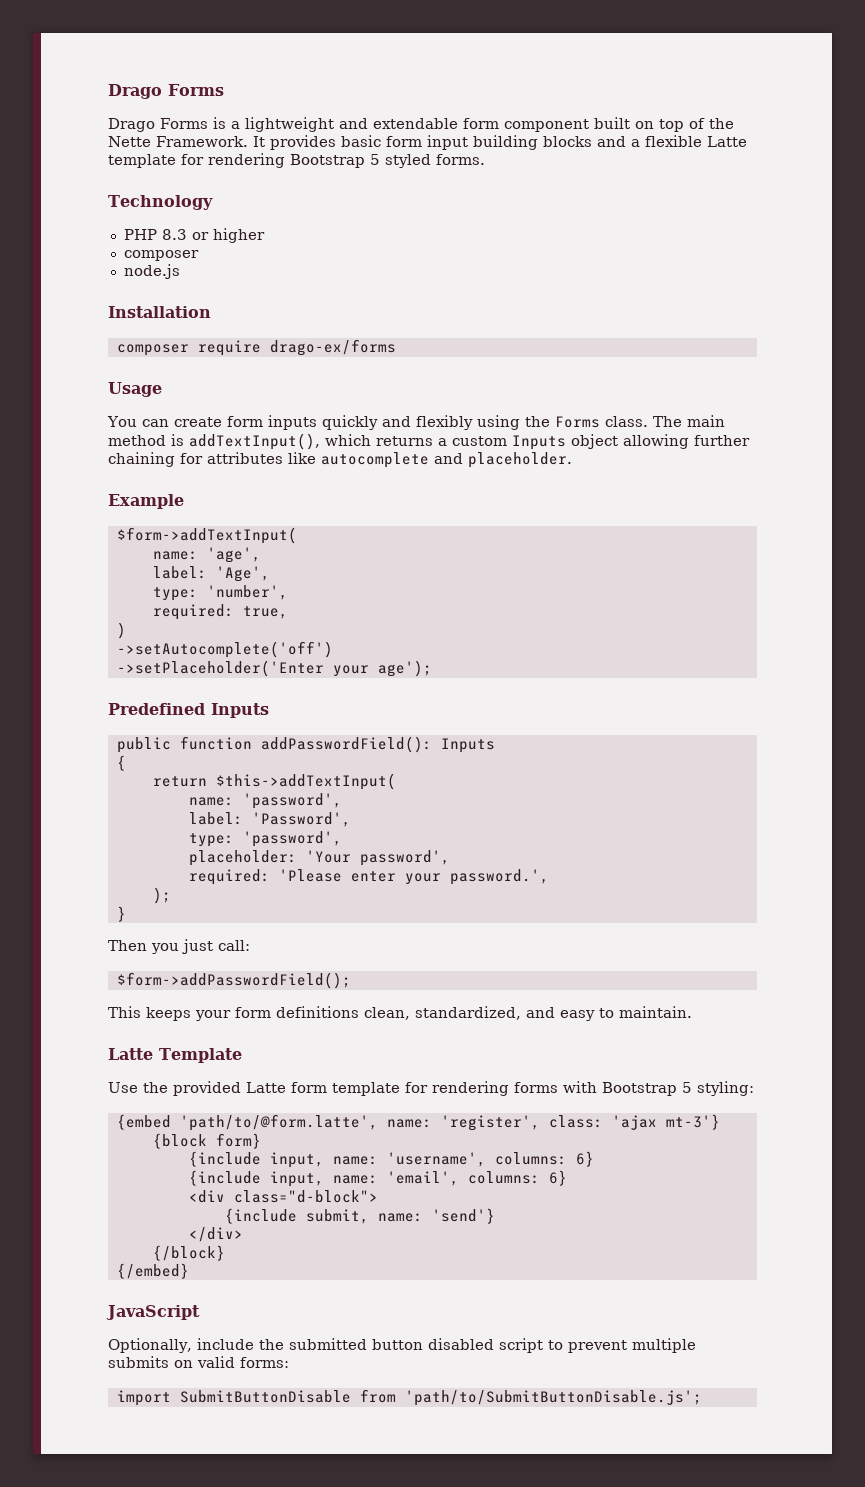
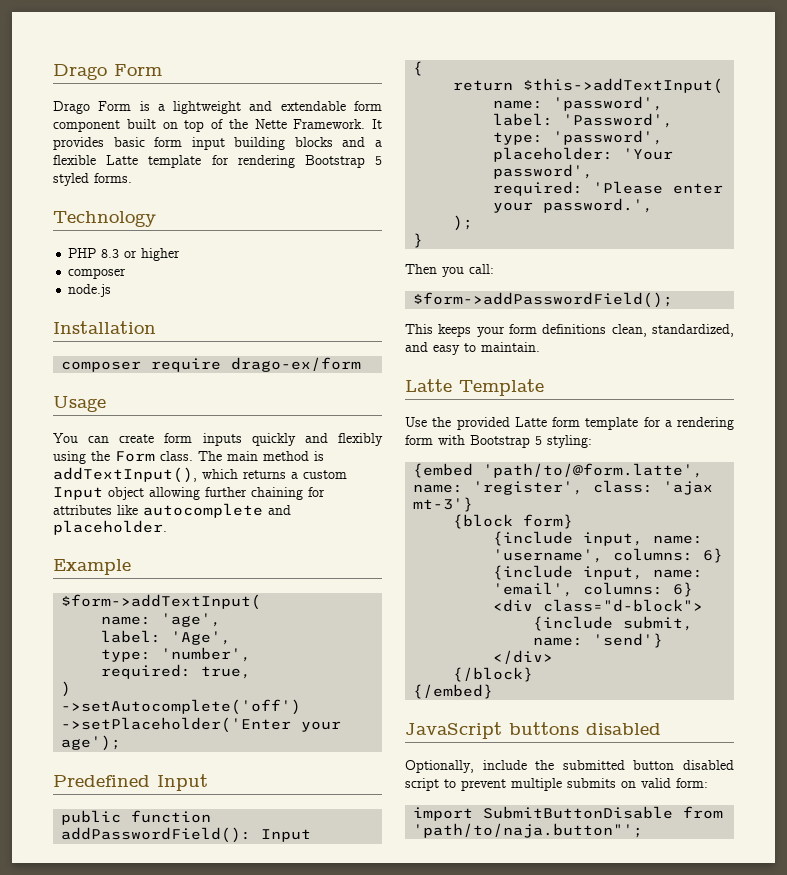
[108,84,224,99] [108,118,208,132] Drago Forms // Drago Forms -> [53,64,162,80] [53,101,132,114] Drago Form // Drago Form
[269,339,396,356] drago-ex/forms -> [231,357,362,372] drago-ex/form
[554,416,600,428] Forms -> [115,451,155,462] Form
[512,435,566,450] Inputs -> [53,487,103,500] Input
[211,703,269,718] Inputs -> [157,774,208,791] Input
[440,738,495,753] Inputs -> [261,829,312,842] Input
[182,939,213,954] just -> (464, 272) none
[432,1081,558,1096] rendering forms -> [664,417,734,430] [405,435,433,445] a rendering form
(200, 1312) none -> [509,722,661,735] buttons disabled
[240,1357,289,1368] forms: -> [676,778,708,788] form:
[404,1390,702,1406] 'path/to/SubmitButtonDisable.js'; -> [413,823,644,838] 'path/to/naja.button"';

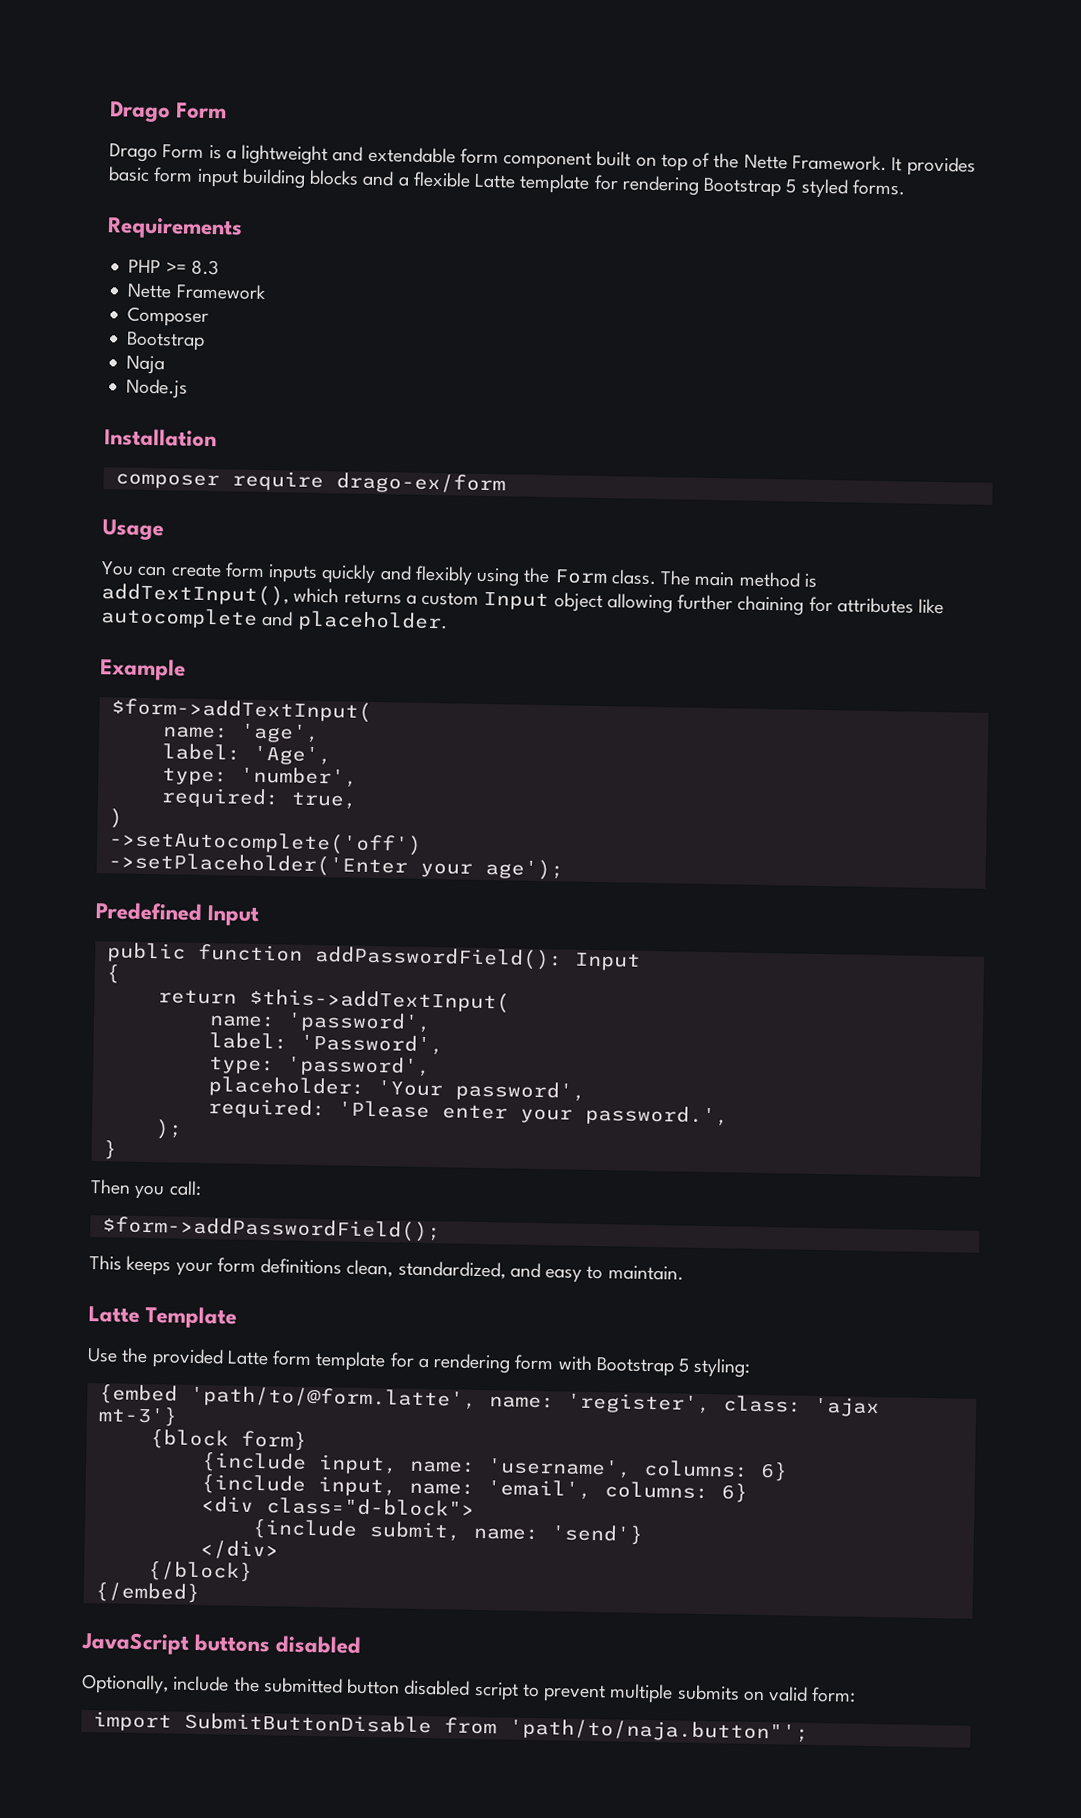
[53,211,156,227] Technology -> [107,217,243,240] Requirements
(97, 253) none -> [165,262,187,274] >=
[124,248,181,261] [68,268,127,279] [68,284,112,297] or higher // composer // node.js -> [127,283,267,301] [127,306,210,328] [126,331,206,351] [126,355,166,375] [126,378,189,399] // Nette Framework // Composer // Bootstrap // Naja // Node.js

